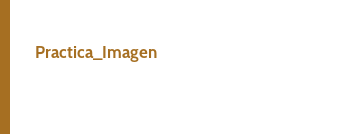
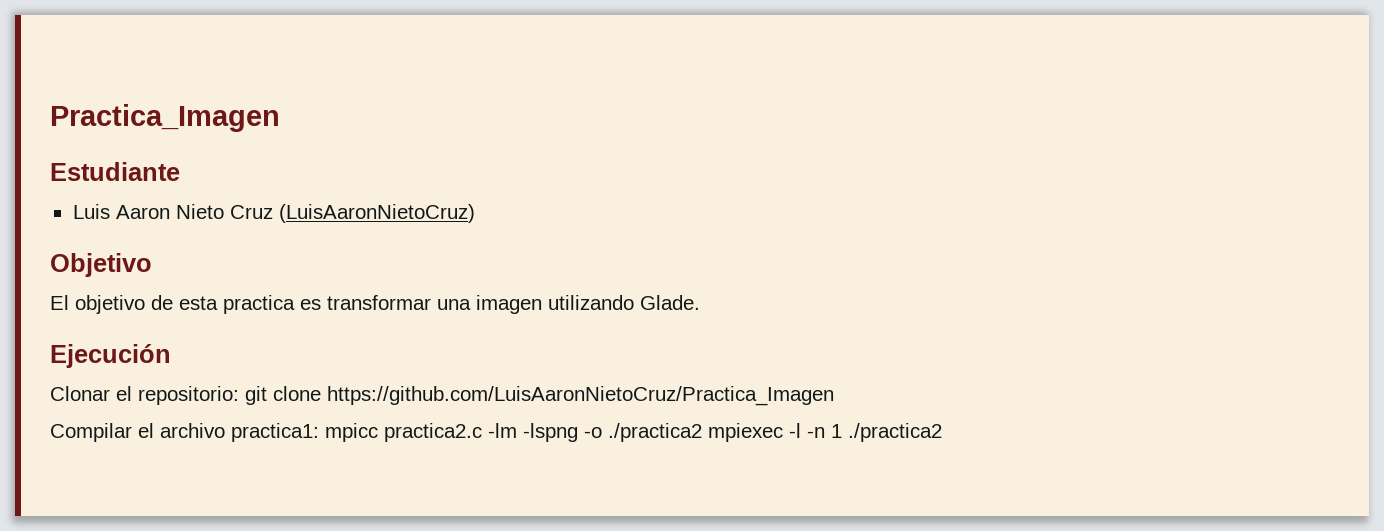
(157, 54) none -> [50,162,180,181] [72,204,475,223] [50,253,152,277] [50,295,700,314] [50,344,171,368] [50,386,834,406] [50,423,942,442] // Estudiante // Luis Aaron Nieto Cruz (LuisAaronNietoCruz) // Objetivo // El objetivo de esta practica es transformar una imagen utilizando Glade. // Ejecución // Clonar el repositorio: git clone https://github.com/LuisAaronNietoCruz/Practica_Imagen // Compilar el archivo practica1: mpicc practica2.c -lm -lspng -o ./practica2 mpiexec -l -n 1 ./practica2

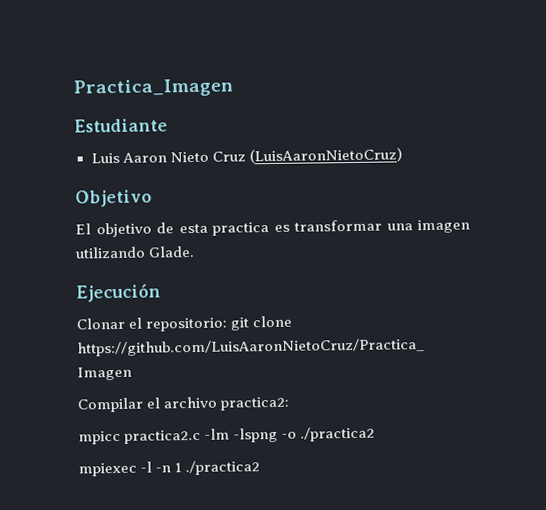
[231,423,319,442] practica1: -> [220,396,290,411] practica2: //
(702, 432) none -> (376, 434) //

